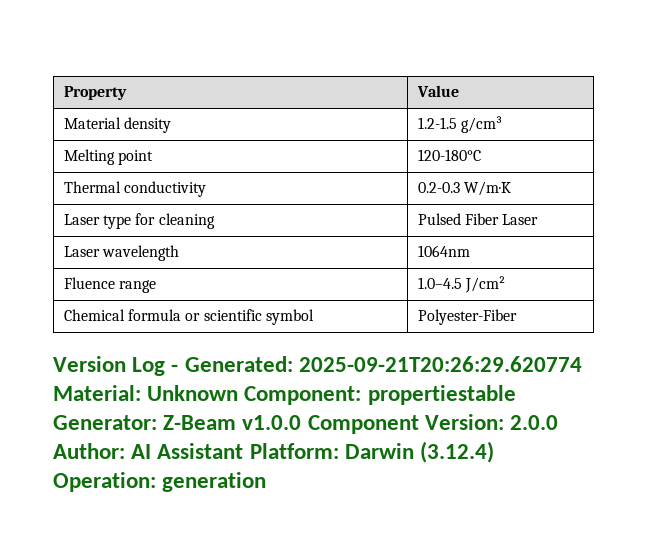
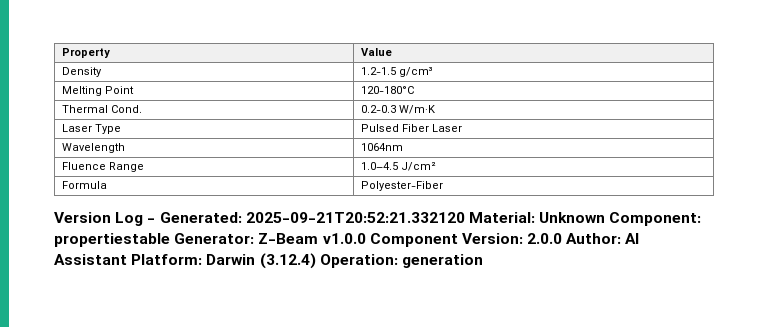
[63,117,171,133] Material density -> [62,67,103,77] Density
[117,150,153,165] point -> [105,86,135,94] Point
[123,181,206,197] conductivity -> [111,105,143,113] Cond.
[102,213,215,229] type for cleaning -> [95,124,122,134] Type
[63,245,179,261] Laser wavelength -> [62,143,126,153] Wavelength
[118,280,156,293] range -> [109,162,145,172] Range
[63,309,314,325] Chemical formula or scientific symbol -> [62,181,108,189] Formula
[298,356,582,372] 2025-09-21T20:26:29.620774 -> [245,212,465,223] 2025-09-21T20:52:21.332120

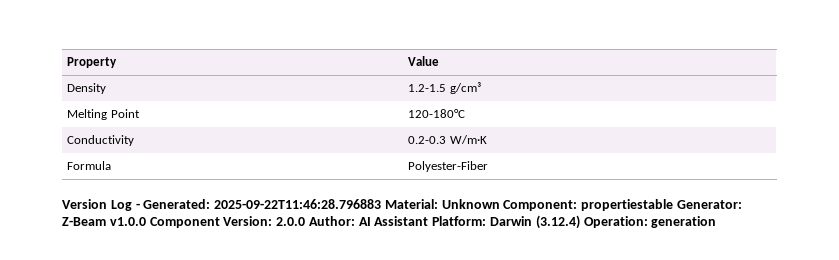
[62,105,143,113] Thermal Cond. -> [67,135,135,146] Conductivity
[62,124,122,134] [361,124,463,132] [62,143,126,153] [361,143,404,151] [62,162,145,172] [361,162,437,171] // Laser Type | Pulsed Fiber Laser // Wavelength | 1064nm // Fluence Range | 1.0–4.5 J/cm² -> (487, 139) none
[245,212,465,223] 2025-09-21T20:52:21.332120 -> [214,199,382,209] 2025-09-22T11:46:28.796883

